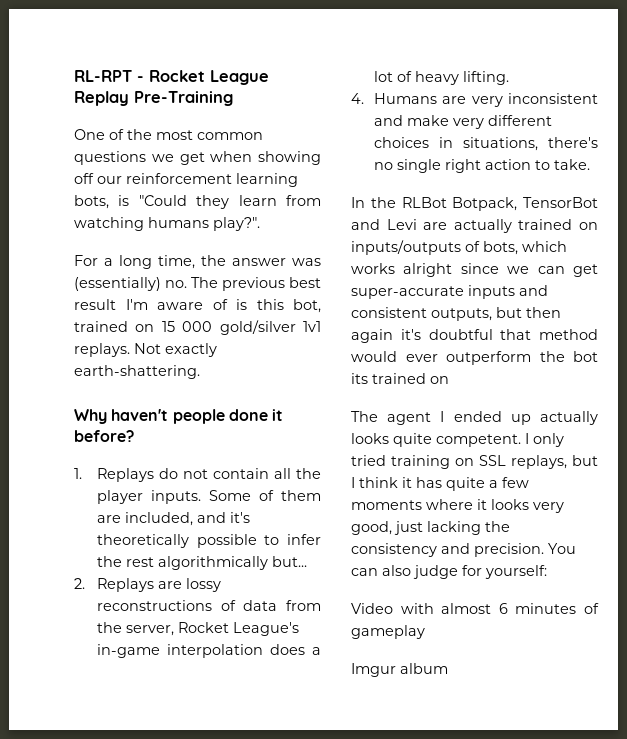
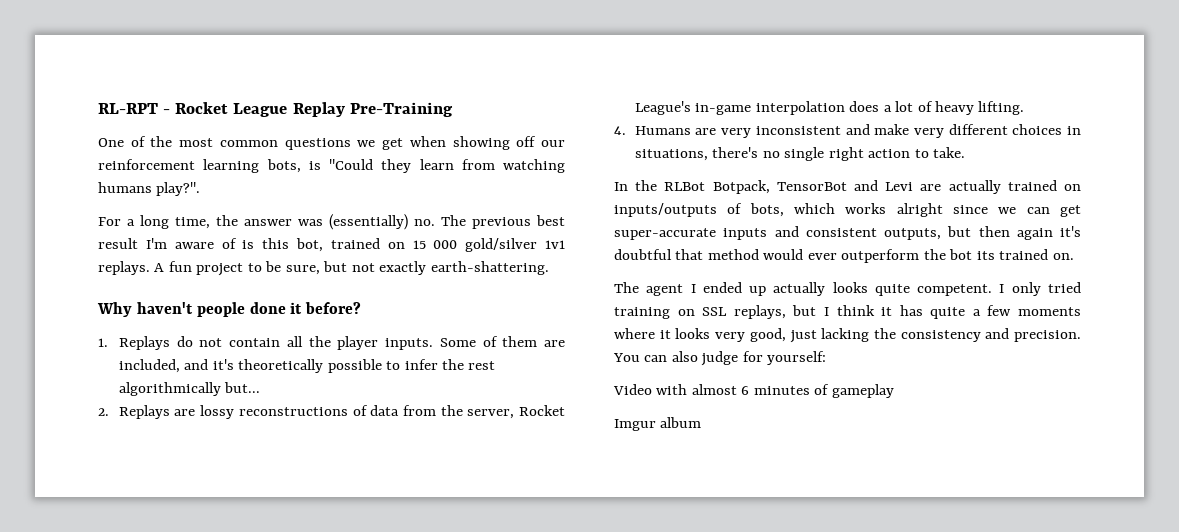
[134,343,161,354] Not -> [154,261,375,276] A fun project to be sure, but not
[430,376,449,384] on -> [1052,253,1074,260] on.

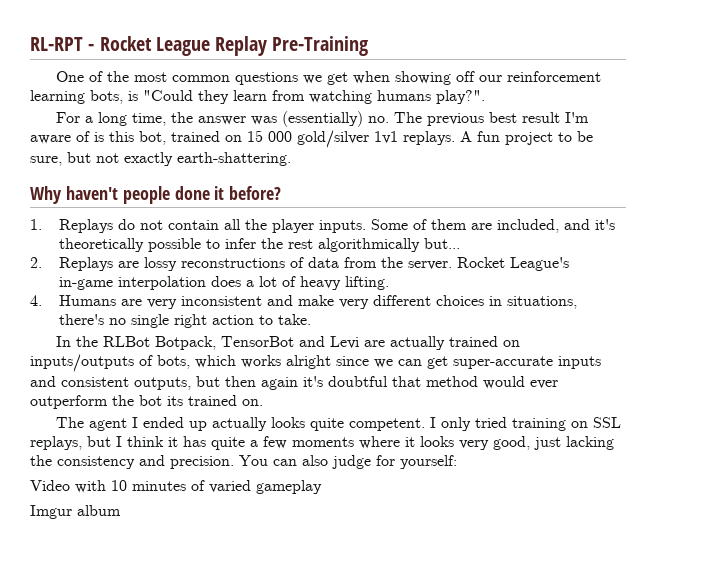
[467,409,515,419] server, -> [407,261,452,270] server.
[691,384,750,395] almost 6 -> [111,480,127,491] 10
(830, 389) none -> [209,480,251,493] varied

